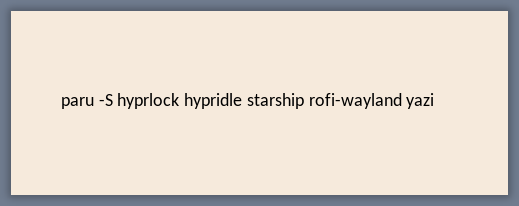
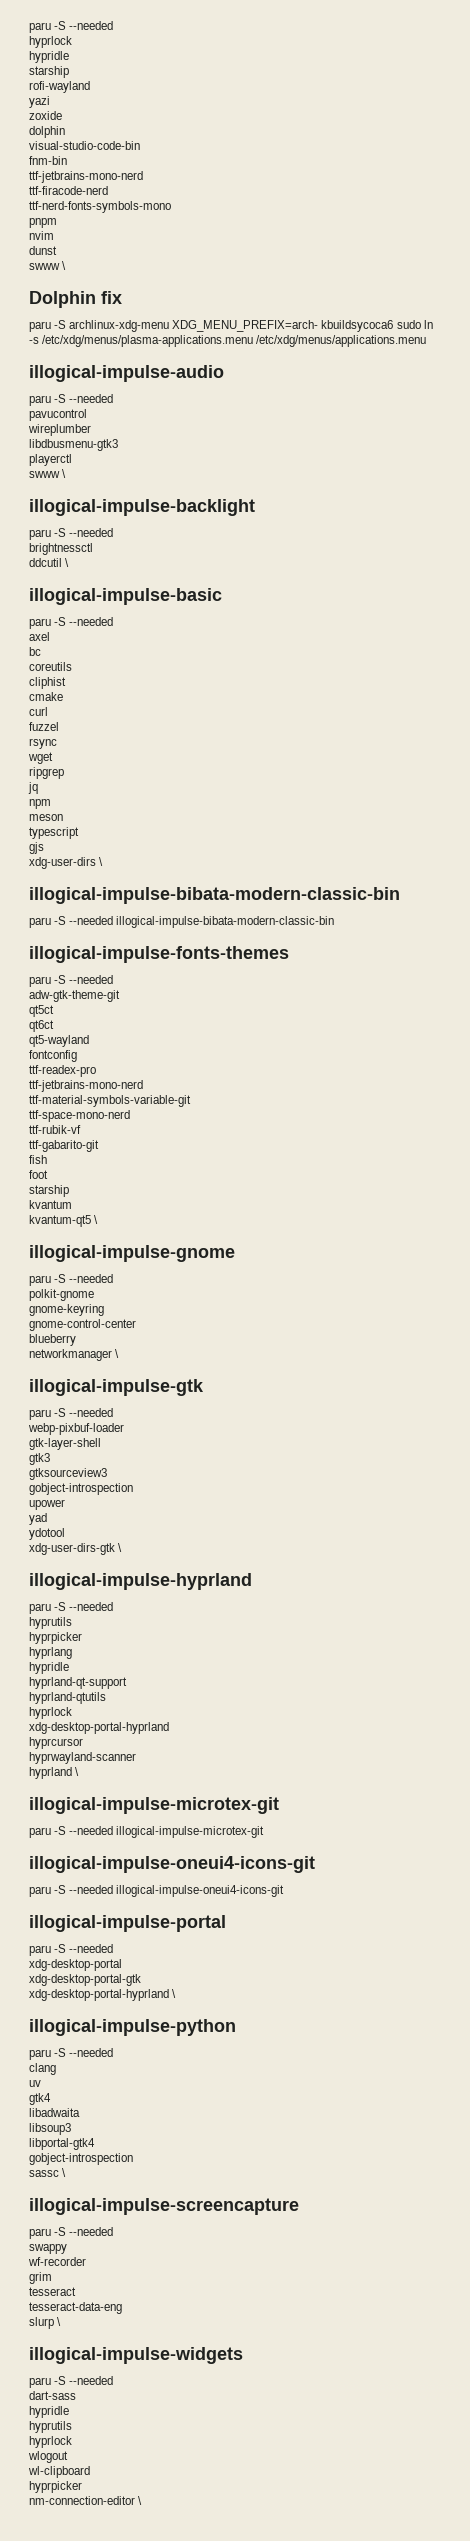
[61,93,304,109] paru -S hyprlock hypridle starship -> [29,21,114,33] [29,36,72,48] [29,51,69,63] [29,66,69,78] paru -S --needed // hyprlock // hypridle // starship //
(402, 101) none -> (90, 87) //
(435, 101) none -> [29,111,62,120] [29,126,65,138] [29,141,140,150] [29,156,67,165] [29,171,143,183] [29,186,108,195] [29,201,171,213] [29,218,57,228] [29,231,54,240] [29,246,57,255] [29,261,67,270] [29,291,122,308] [29,320,433,332] [29,335,427,347] [29,365,224,382] [29,394,114,406] [29,409,87,421] [28,424,91,436] [29,439,118,451] [29,454,72,466] [29,469,67,478] [29,499,255,516] [29,528,114,540] [29,543,93,555] [29,558,70,567] [29,588,222,605] [29,617,114,629] [29,632,50,641] [29,647,41,656] [29,662,72,671] [29,677,66,689] [29,692,63,701] [29,707,48,716] [29,722,59,731] [29,738,57,749] [28,752,53,764] [29,767,64,779] [28,782,38,794] [29,799,51,809] [29,814,63,821] [29,827,79,839] [29,842,44,854] [29,857,104,869] [29,887,400,904] [29,916,335,928] [29,946,289,963] [29,975,114,987] [29,990,120,1002] [29,1005,54,1017] [29,1020,54,1032] [29,1035,89,1047] [29,1050,77,1062] [29,1065,96,1077] [29,1080,143,1092] [29,1095,191,1107] [29,1110,130,1122] [29,1125,81,1134] [29,1140,99,1152] [29,1155,47,1164] [29,1170,48,1179] [29,1185,69,1197] [29,1200,72,1209] [29,1215,99,1227] [29,1245,235,1262] [29,1274,114,1286] [29,1289,94,1301] [29,1304,104,1316] [29,1319,136,1331] [29,1334,76,1346] [29,1349,120,1361] [29,1379,204,1396] [29,1408,114,1420] [28,1423,124,1435] [29,1438,101,1450] [29,1453,50,1465] [29,1468,107,1480] [29,1483,133,1495] [29,1499,65,1510] [29,1513,47,1525] [29,1528,65,1540] [29,1543,123,1555] [29,1573,252,1590] [29,1602,114,1614] [29,1617,72,1629] [29,1632,82,1644] [29,1647,72,1659] [29,1662,69,1674] [29,1677,127,1689] [29,1692,106,1704] [29,1707,72,1719] [29,1722,169,1734] [29,1737,83,1749] [29,1752,136,1764] [29,1767,80,1779] [29,1797,279,1814] [29,1826,265,1838] [29,1856,315,1873] [29,1885,285,1897] [29,1915,226,1932] [29,1944,114,1956] [29,1959,122,1971] [29,1974,141,1986] [29,1989,177,2001] [29,2019,236,2036] [29,2048,114,2060] [29,2063,56,2075] [29,2080,41,2087] [29,2093,51,2105] [29,2108,80,2117] [29,2123,71,2135] [29,2138,95,2150] [29,2153,133,2165] [29,2168,67,2177] [29,2198,299,2215] [29,2227,114,2239] [29,2244,67,2254] [28,2257,86,2266] [29,2272,52,2284] [29,2287,76,2296] [29,2302,122,2314] [29,2317,62,2329] [29,2347,243,2364] [29,2376,114,2388] [29,2391,76,2400] [29,2406,69,2418] [29,2421,72,2433] [29,2436,72,2448] [28,2451,68,2463] [28,2466,90,2478] [29,2481,82,2493] [29,2496,143,2505] // zoxide // dolphin // visual-studio-code-bin // fnm-bin // ttf-jetbrains-mono-nerd // ttf-firacode-nerd // ttf-nerd-fonts-symbols-mono // pnpm // nvim // dunst // swww \ // Dolphin fix // paru -S archlinux-xdg-menu XDG_MENU_PREFIX=arch- kbuildsycoca6 sudo ln -s /etc/xdg/menus/plasma-applications.menu /etc/xdg/menus/applications.menu // illogical-impulse-audio // paru -S --needed // pavucontrol // wireplumber // libdbusmenu-gtk3 // playerctl // swww \ // illogical-impulse-backlight // paru -S --needed // brightnessctl // ddcutil \ // illogical-impulse-basic // paru -S --needed // axel // bc // coreutils // cliphist // cmake // curl // fuzzel // rsync // wget // ripgrep // jq // npm // meson // typescript // gjs // xdg-user-dirs \ // illogical-impulse-bibata-modern-classic-bin // paru -S --needed illogical-impulse-bibata-modern-classic-bin // illogical-impulse-fonts-themes // paru -S --needed // adw-gtk-theme-git // qt5ct // qt6ct // qt5-wayland // fontconfig // ttf-readex-pro // ttf-jetbrains-mono-nerd // ttf-material-symbols-variable-git // ttf-space-mono-nerd // ttf-rubik-vf // ttf-gabarito-git // fish // foot // starship // kvantum // kvantum-qt5 \ // illogical-impulse-gnome // paru -S --needed // polkit-gnome // gnome-keyring // gnome-control-center // blueberry // networkmanager \ // illogical-impulse-gtk // paru -S --needed // webp-pixbuf-loader // gtk-layer-shell // gtk3 // gtksourceview3 // gobject-introspection // upower // yad // ydotool // xdg-user-dirs-gtk \ // illogical-impulse-hyprland // paru -S --needed // hyprutils // hyprpicker // hyprlang // hypridle // hyprland-qt-support // hyprland-qtutils // hyprlock // xdg-desktop-portal-hyprland // hyprcursor // hyprwayland-scanner // hyprland \ // illogical-impulse-microtex-git // paru -S --needed illogical-impulse-microtex-git // illogical-impulse-oneui4-icons-git // paru -S --needed illogical-impulse-oneui4-icons-git // illogical-impulse-portal // paru -S --needed // xdg-desktop-portal // xdg-desktop-portal-gtk // xdg-desktop-portal-hyprland \ // illogical-impulse-python // paru -S --needed // clang // uv // gtk4 // libadwaita // libsoup3 // libportal-gtk4 // gobject-introspection // sassc \ // illogical-impulse-screencapture // paru -S --needed // swappy // wf-recorder // grim // tesseract // tesseract-data-eng // slurp \ // illogical-impulse-widgets // paru -S --needed // dart-sass // hypridle // hyprutils // hyprlock // wlogout // wl-clipboard // hyprpicker // nm-connection-editor \

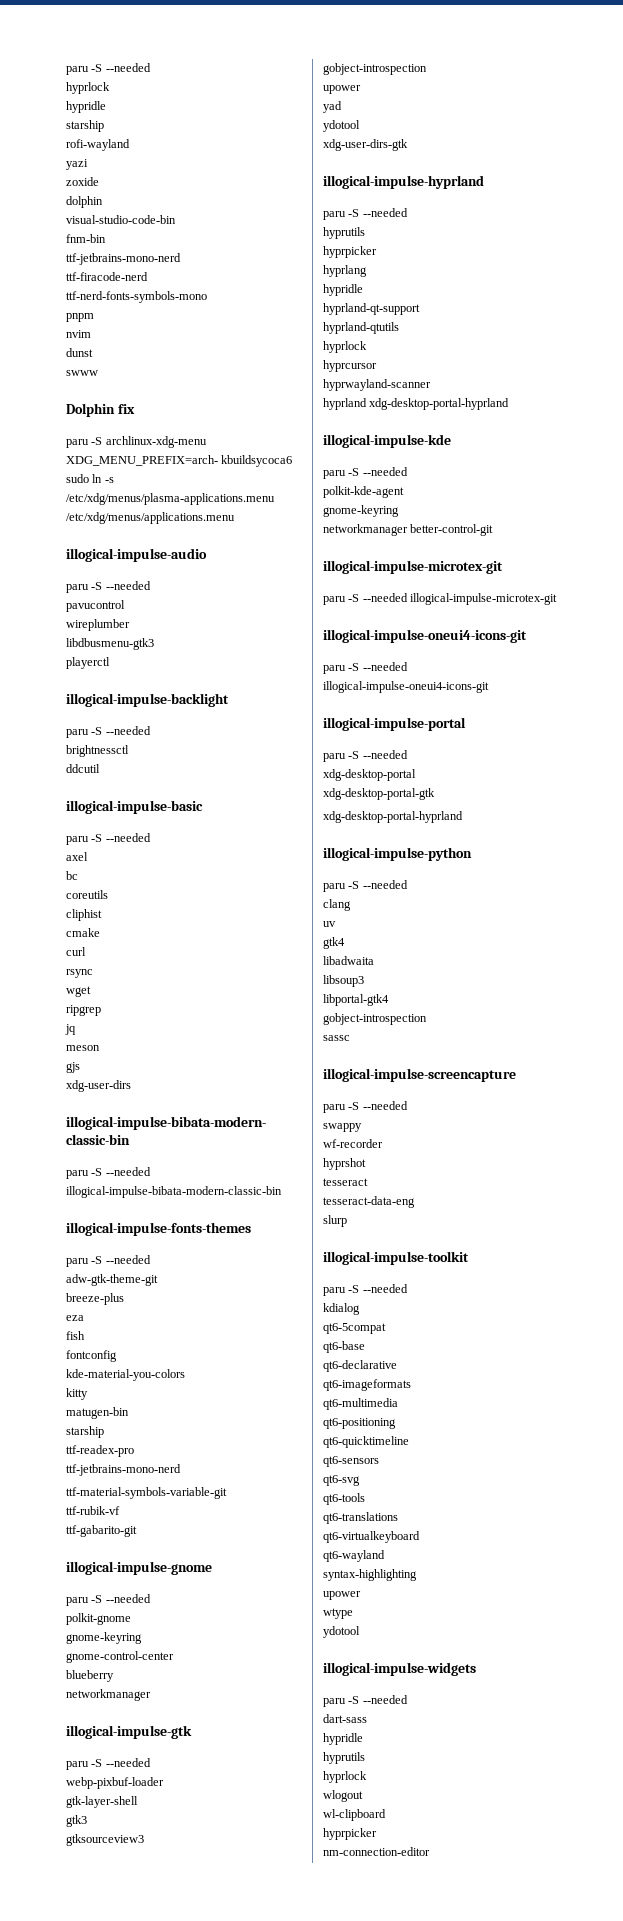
[62,261,67,270] \ -> (98, 373) none
[29,469,67,478] // swww \ -> (110, 663) none
[65,558,70,567] \ -> (100, 768) none
[29,722,59,731] // fuzzel -> (86, 951) none
[29,799,51,809] // npm -> (76, 1029) none
[29,827,79,839] // typescript -> (100, 1048) none
[99,857,104,866] \ -> (131, 1086) none
[29,1005,54,1017] [29,1020,54,1032] [29,1035,89,1047] [29,1050,77,1062] qt5ct // qt6ct // qt5-wayland // fontconfig -> [66,1293,124,1305] [66,1315,84,1321] [66,1331,85,1340] [66,1350,117,1362] [66,1369,185,1381] [66,1388,88,1400] [66,1407,129,1419] [66,1426,104,1438] breeze-plus // eza // fish // fontconfig // kde-material-you-colors // kitty // matugen-bin // starship
[29,1110,130,1122] // ttf-space-mono-nerd -> (227, 1493) none
[29,1155,47,1164] [29,1170,48,1179] [29,1185,69,1197] [29,1200,72,1209] [29,1215,99,1227] // fish // foot // starship // kvantum // kvantum-qt5 \ -> (137, 1531) none
[115,1349,120,1358] \ -> (151, 1695) none
[118,1543,123,1552] \ -> (408, 145) none
[29,1722,169,1734] // xdg-desktop-portal-hyprland -> (367, 347) none
[75,1767,80,1776] \ -> [369,398,510,410] [323,434,451,448] [323,467,408,479] [323,486,404,498] [323,505,399,517] [323,524,494,536] xdg-desktop-portal-hyprland // illogical-impulse-kde // paru -S --needed // polkit-kde-agent // gnome-keyring // networkmanager better-control-git
[172,1989,177,1998] \ -> (463, 817) none
[62,2168,67,2177] \ -> (350, 1038) none
[29,2272,52,2284] grim -> [323,1158,366,1170] hyprshot
[57,2317,62,2326] \ -> [323,1251,469,1265] [323,1284,408,1296] [323,1303,360,1315] [323,1323,386,1334] [323,1341,365,1353] [323,1360,397,1372] [323,1379,411,1391] [323,1398,398,1410] [323,1418,396,1429] [323,1436,409,1448] [323,1456,379,1467] [323,1475,360,1486] [323,1493,365,1505] [323,1512,398,1524] [323,1531,420,1543] [323,1550,385,1562] [323,1569,417,1581] [323,1591,361,1600] [323,1608,353,1619] [323,1626,360,1638] // illogical-impulse-toolkit // paru -S --needed // kdialog // qt6-5compat // qt6-base // qt6-declarative // qt6-imageformats // qt6-multimedia // qt6-positioning // qt6-quicktimeline // qt6-sensors // qt6-svg // qt6-tools // qt6-translations // qt6-virtualkeyboard // qt6-wayland // syntax-highlighting // upower // wtype // ydotool
[138,2496,143,2505] \ -> (430, 1851) none

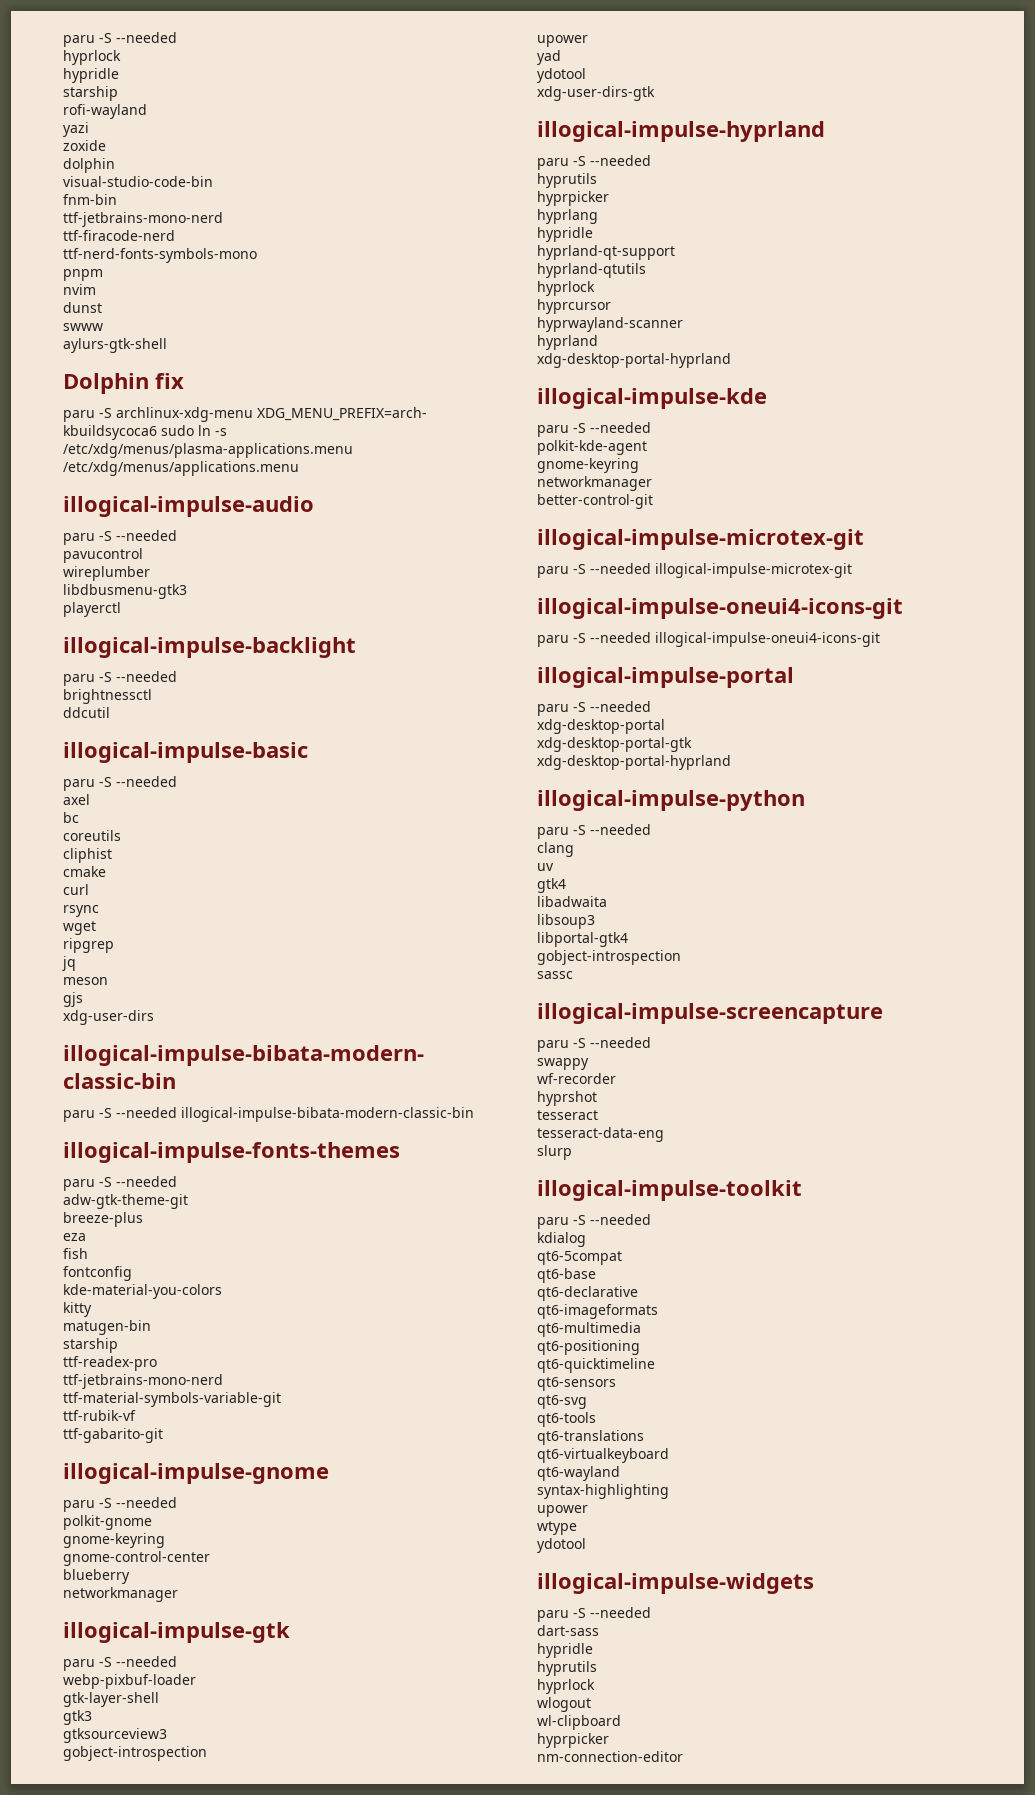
(98, 373) none -> [63,338,167,353] // aylurs-gtk-shell
(367, 404) none -> (598, 342) //
(408, 530) none -> (652, 483) //

